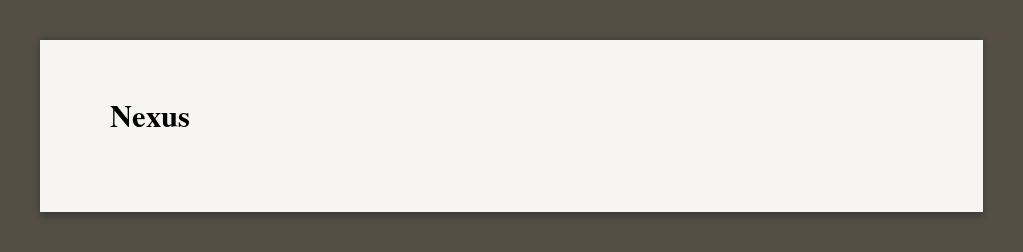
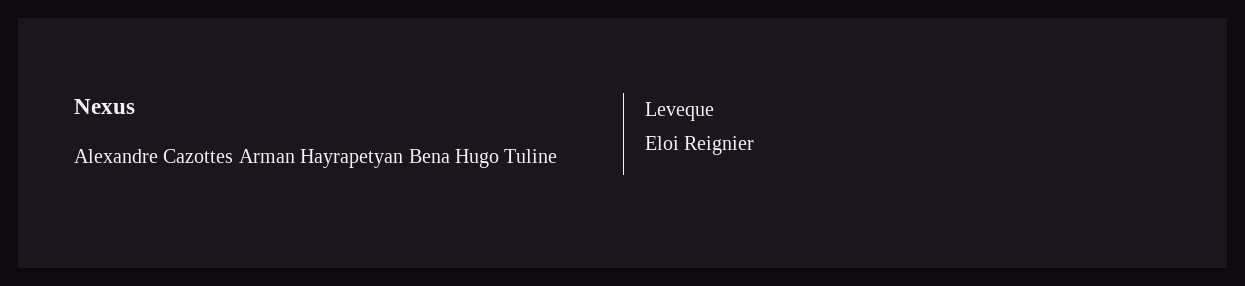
(190, 116) none -> [74,149,558,168] [645,102,714,121] [645,136,755,155] // Alexandre Cazottes Arman Hayrapetyan Bena Hugo Tuline Leveque // Eloi Reignier

